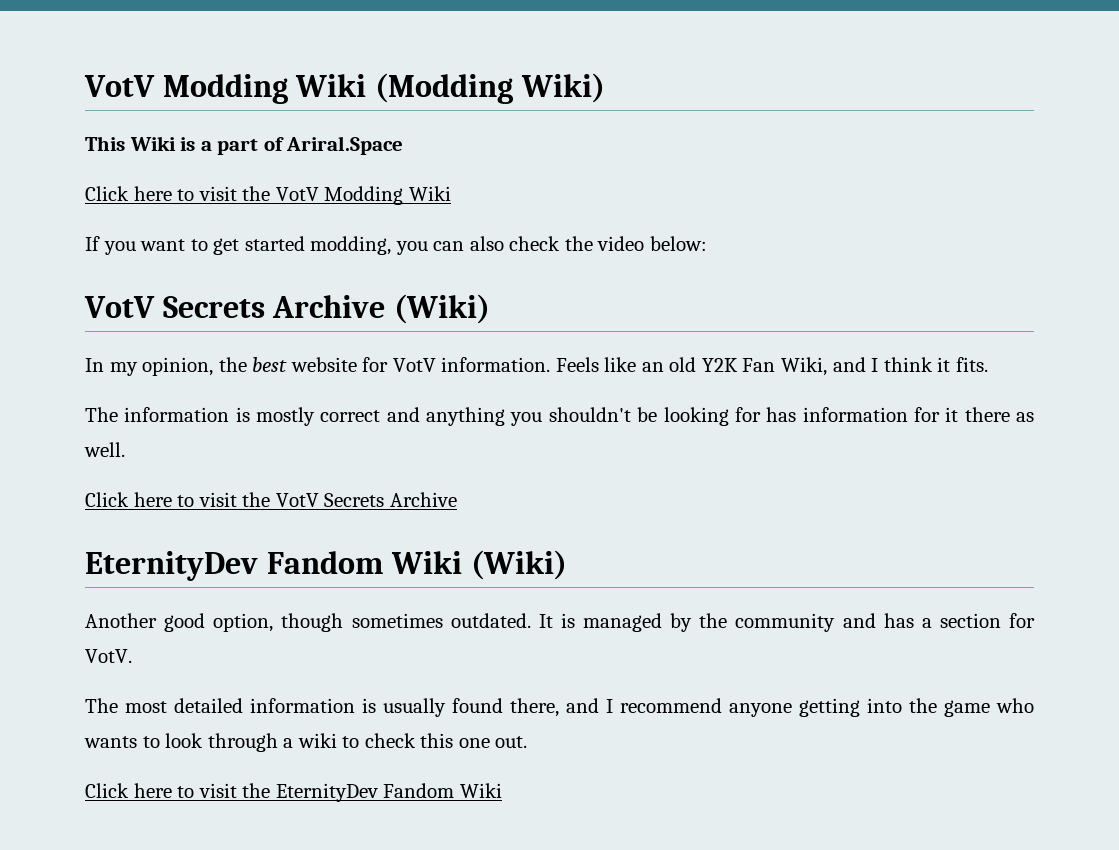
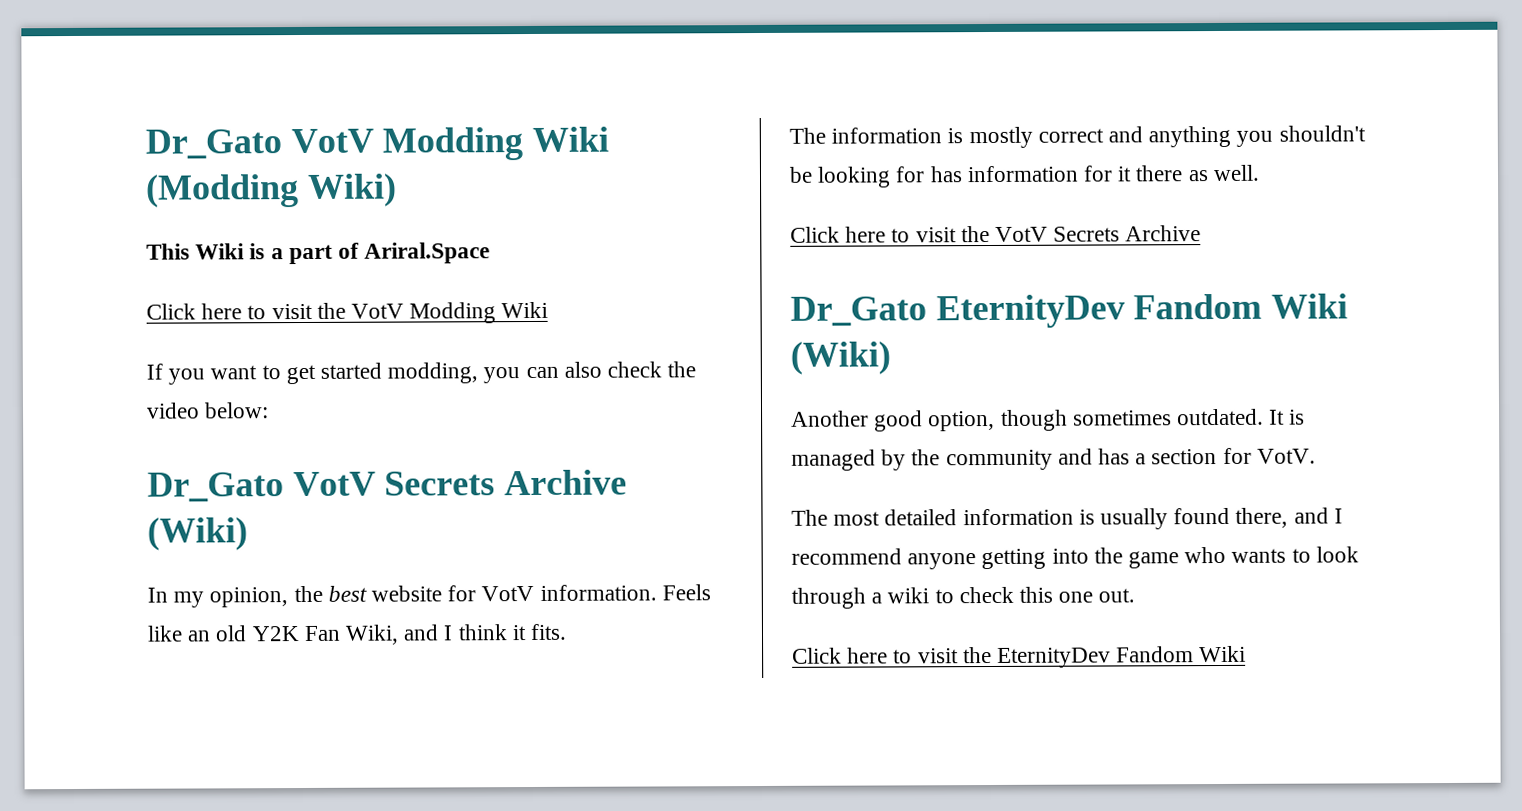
(84, 86) none -> [145,129,282,159] Dr_Gato
(707, 243) none -> [147,472,284,502] Dr_Gato
(457, 499) none -> [790,296,927,326] Dr_Gato

